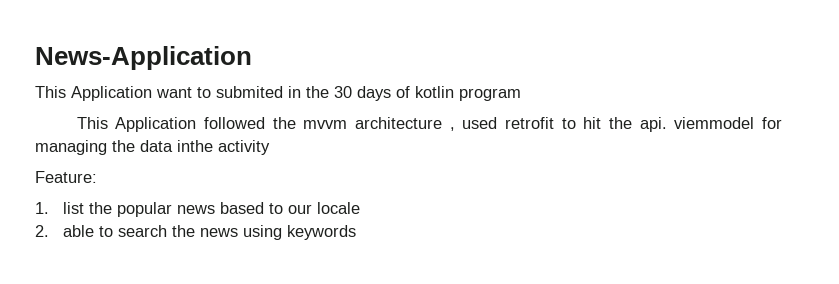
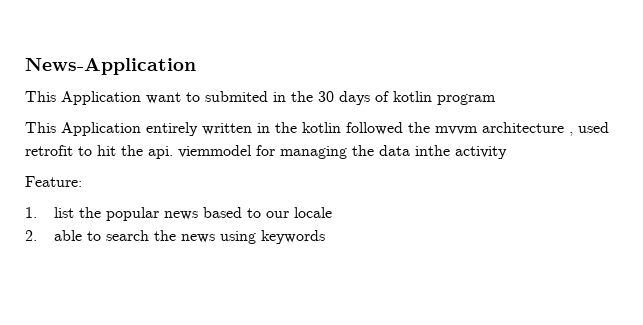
(197, 124) none -> [146,122,341,136] entirely written in the kotlin

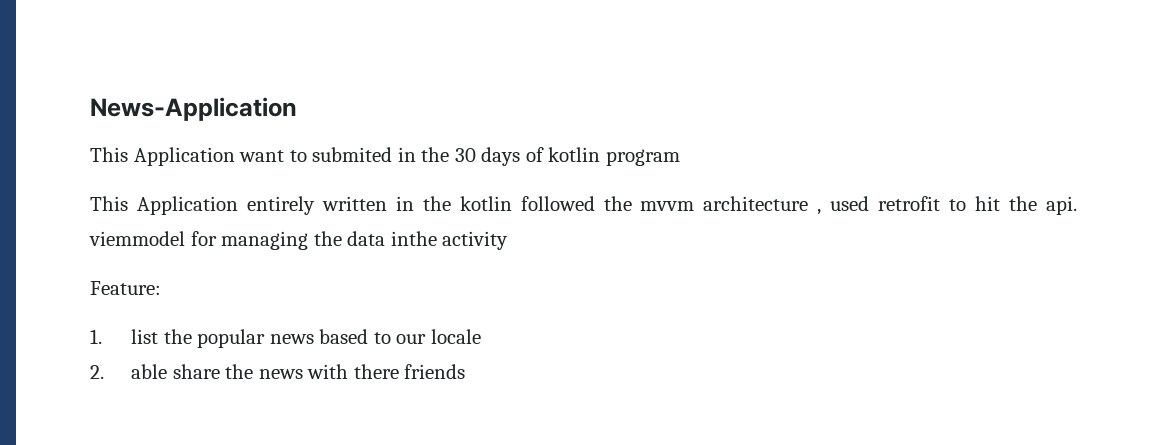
[86,230,325,244] to search the news using keywords -> [172,364,466,379] share the news with there friends

